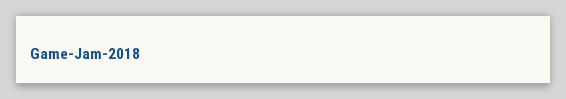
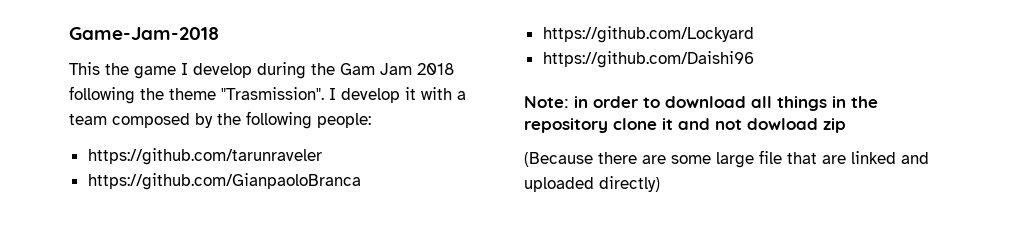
(140, 53) none -> [69,62,454,79] [69,86,466,104] [69,111,371,129] [87,148,322,165] [87,173,361,190] [542,26,754,43] [542,51,754,68] [524,96,878,111] [524,118,846,133] [524,150,929,168] [524,176,660,192] // This the game I develop during the Gam Jam 2018 following the theme "Trasmission". I develop it with a team composed by the following people: // https://github.com/tarunraveler // https://github.com/GianpaoloBranca // https://github.com/Lockyard // https://github.com/Daishi96 // Note: in order to download all things in the repository clone it and not dowload zip // (Because there are some large file that are linked and uploaded directly)

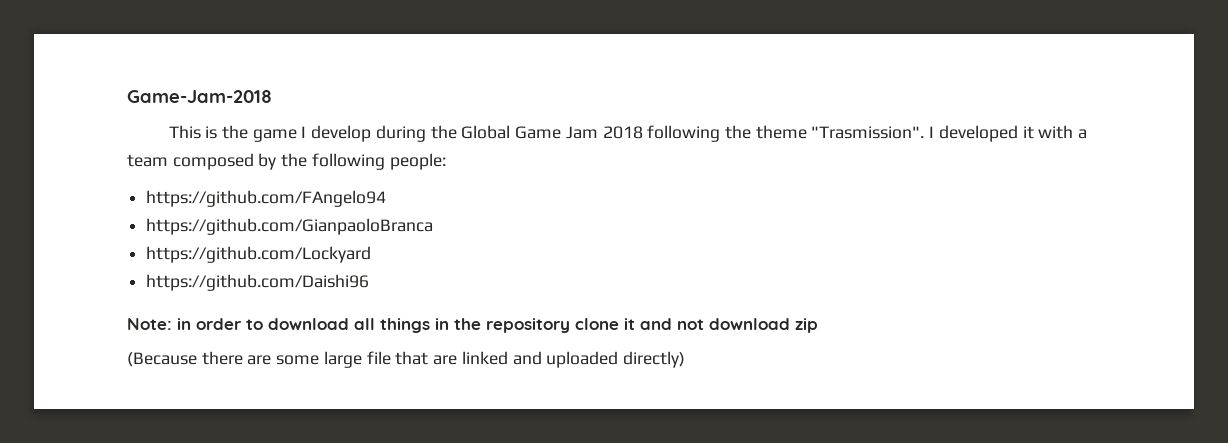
(100, 68) none -> [205,126,218,139] is
[340,63,375,75] Gam -> [461,125,562,139] Global Game
[341,88,400,103] develop -> [938,125,1018,142] developed
[87,148,322,165] https://github.com/tarunraveler -> [146,190,387,207] https://github.com/FAngelo94
[747,118,818,130] dowload -> [709,318,790,330] download

